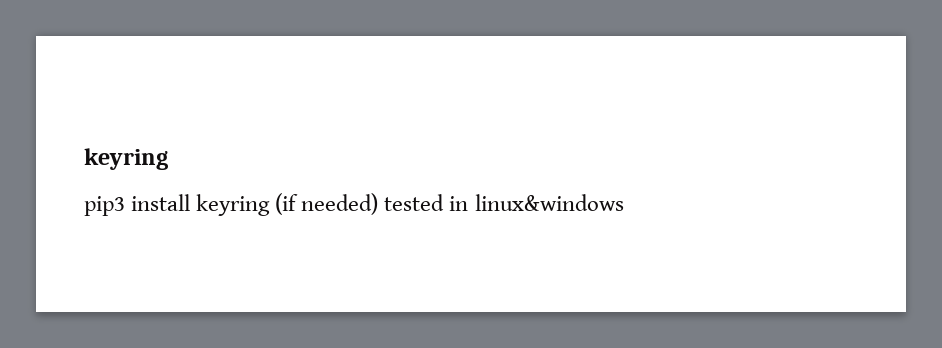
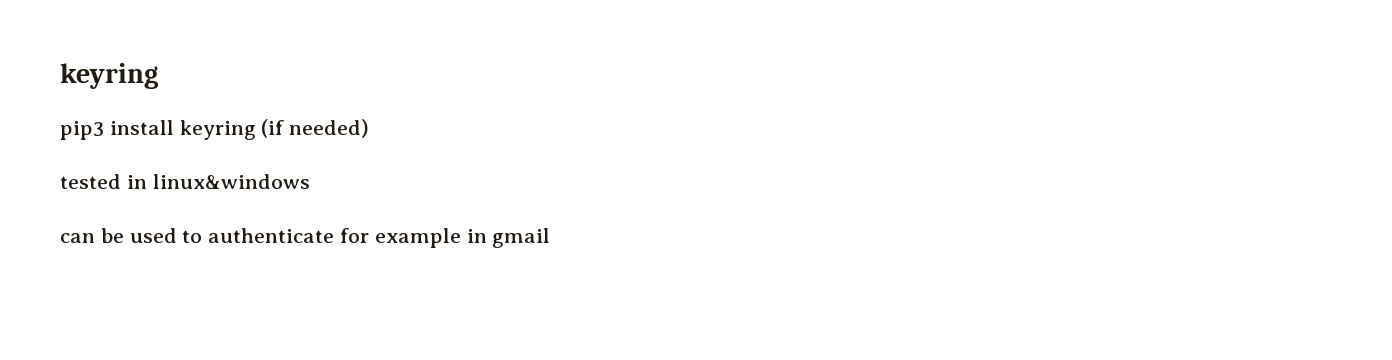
(379, 204) none -> (370, 128) //
(624, 202) none -> [60,228,551,248] // can be used to authenticate for example in gmail

